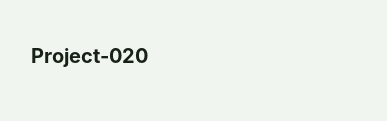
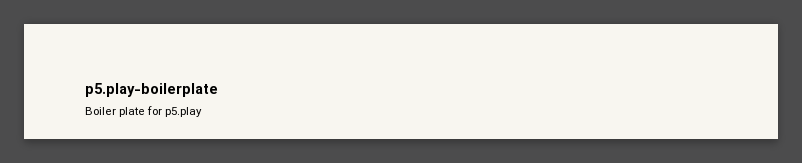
[31,48,148,67] Project-020 -> [85,83,218,97] [85,106,203,117] p5.play-boilerplate // Boiler plate for p5.play

